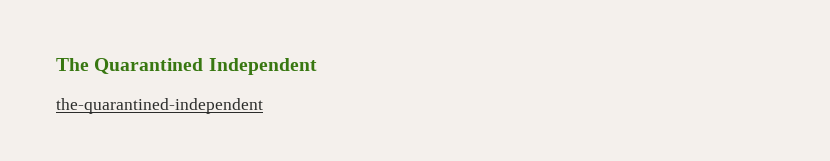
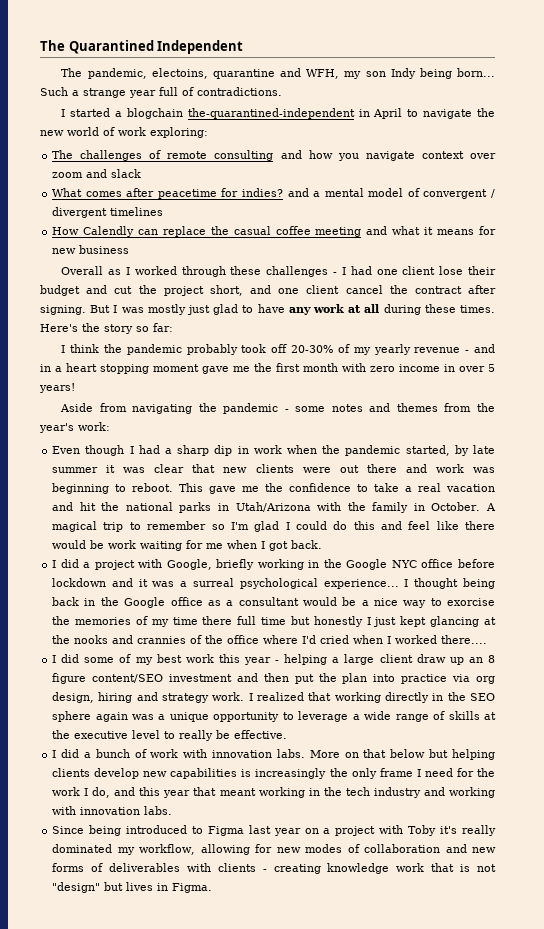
[56,98,263,114] the-quarantined-independent -> [61,68,495,79] [40,87,282,98] [61,108,495,119] [40,127,208,138] [52,150,496,161] [52,169,142,178] [52,188,495,199] [52,207,164,218] [52,226,496,237] [52,245,130,254] [61,266,496,277] [40,285,497,296] [40,304,495,315] [40,323,173,334] [61,344,495,355] [40,363,495,374] [39,383,75,393] [60,403,495,414] [39,422,110,433] [52,445,495,456] [52,464,495,473] [52,483,496,494] [52,502,496,513] [52,521,496,532] [52,540,323,551] [52,559,496,570] [52,578,495,589] [52,597,496,608] [52,616,497,627] [52,635,488,644] [52,654,496,665] [52,673,495,684] [52,692,495,703] [52,711,496,722] [52,730,288,741] [52,749,496,760] [52,768,495,779] [52,787,495,798] [52,806,173,815] [52,825,496,836] [52,844,496,855] [52,863,496,874] [52,882,213,893] The pandemic, electoins, quarantine and WFH, my son Indy being born... Such a strange year full of contradictions. // I started a blogchain the-quarantined-independent in April to navigate the new world of work exploring: // The challenges of remote consulting and how you navigate context over zoom and slack // What comes after peacetime for indies? and a mental model of convergent / divergent timelines // How Calendly can replace the casual coffee meeting and what it means for new business // Overall as I worked through these challenges - I had one client lose their budget and cut the project short, and one client cancel the contract after signing. But I was mostly just glad to have any work at all during these times. Here's the story so far: // I think the pandemic probably took off 20-30% of my yearly revenue - and in a heart stopping moment gave me the first month with zero income in over 5 years! // Aside from navigating the pandemic - some notes and themes from the year's work: // Even though I had a sharp dip in work when the pandemic started, by late summer it was clear that new clients were out there and work was beginning to reboot. This gave me the confidence to take a real vacation and hit the national parks in Utah/Arizona with the family in October. A magical trip to remember so I'm glad I could do this and feel like there would be work waiting for me when I got back. // I did a project with Google, briefly working in the Google NYC office before lockdown and it was a surreal psychological experience... I thought being back in the Google office as a consultant would be a nice way to exorcise the memories of my time there full time but honestly I just kept glancing at the nooks and crannies of the office where I'd cried when I worked there.... // I did some of my best work this year - helping a large client draw up an 8 figure content/SEO investment and then put the plan into practice via org design, hiring and strategy work. I realized that working directly in the SEO sphere again was a unique opportunity to leverage a wide range of skills at the executive level to really be effective. // I did a bunch of work with innovation labs. More on that below but helping clients develop new capabilities is increasingly the only frame I need for the work I do, and this year that meant working in the tech industry and working with innovation labs. // Since being introduced to Figma last year on a project with Toby it's really dominated my workflow, allowing for new modes of collaboration and new forms of deliverables with clients - creating knowledge work that is not "design" but lives in Figma.

